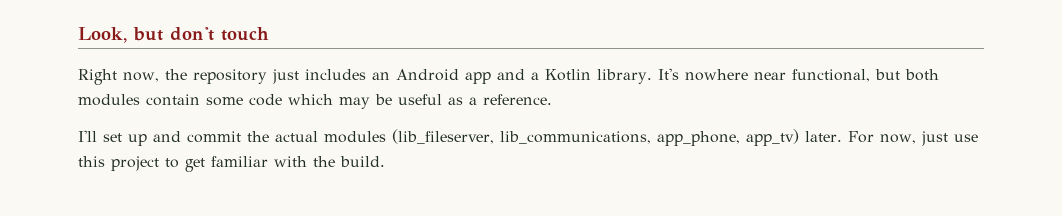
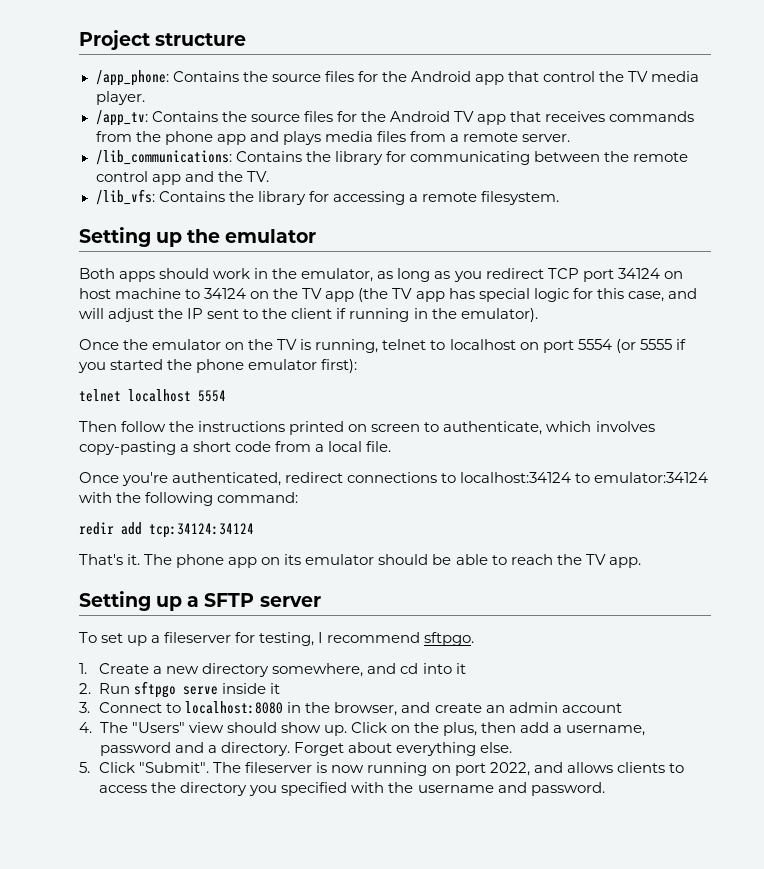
[78,27,269,43] [78,68,939,85] [78,94,552,109] [78,129,978,146] [78,156,385,172] Look, but don't touch // Right now, the repository just includes an Android app and a Kotlin library. It's nowhere near functional, but both modules contain some code which may be useful as a reference. // I'll set up and commit the actual modules (lib_fileserver, lib_communications, app_phone, app_tv) later. For now, just use this project to get familiar with the build. -> [79,30,247,50] [95,70,700,86] [95,91,145,105] [95,110,695,126] [95,131,571,145] [95,150,688,165] [95,171,269,185] [95,189,559,205] [79,227,317,247] [79,268,683,282] [79,288,697,302] [79,308,538,322] [79,339,686,353] [78,359,358,373] [79,389,226,402] [79,421,655,435] [79,441,392,455] [79,472,709,486] [79,492,299,506] [79,522,254,538] [79,554,641,568] [79,591,321,611] [79,632,475,646] [79,663,466,677] [79,681,281,698] [79,701,622,716] [79,722,646,736] [99,742,512,756] [79,762,684,776] [99,782,605,796] Project structure // /app_phone: Contains the source files for the Android app that control the TV media player. // /app_tv: Contains the source files for the Android TV app that receives commands from the phone app and plays media files from a remote server. // /lib_communications: Contains the library for communicating between the remote control app and the TV. // /lib_vfs: Contains the library for accessing a remote filesystem. // Setting up the emulator // Both apps should work in the emulator, as long as you redirect TCP port 34124 on host machine to 34124 on the TV app (the TV app has special logic for this case, and will adjust the IP sent to the client if running in the emulator). // Once the emulator on the TV is running, telnet to localhost on port 5554 (or 5555 if you started the phone emulator first): // telnet localhost 5554 // Then follow the instructions printed on screen to authenticate, which involves copy-pasting a short code from a local file. // Once you're authenticated, redirect connections to localhost:34124 to emulator:34124 with the following command: // redir add tcp:34124:34124 // That's it. The phone app on its emulator should be able to reach the TV app. // Setting up a SFTP server // To set up a fileserver for testing, I recommend sftpgo. // 1. Create a new directory somewhere, and cd into it // 2. Run sftpgo serve inside it // 3. Connect to localhost:8080 in the browser, and create an admin account // 4. The "Users" view should show up. Click on the plus, then add a username, password and a directory. Forget about everything else. // 5. Click "Submit". The fileserver is now running on port 2022, and allows clients to access the directory you specified with the username and password.

